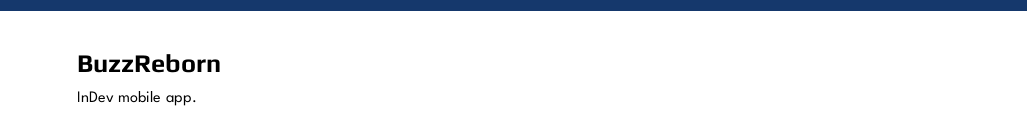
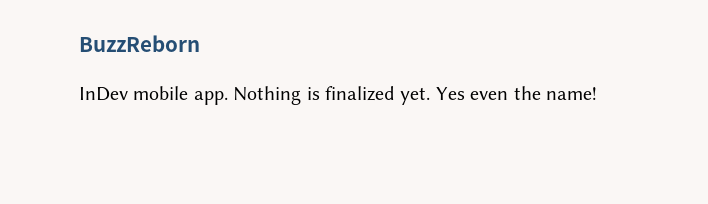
(197, 100) none -> [233,86,597,105] Nothing is finalized yet. Yes even the name!

